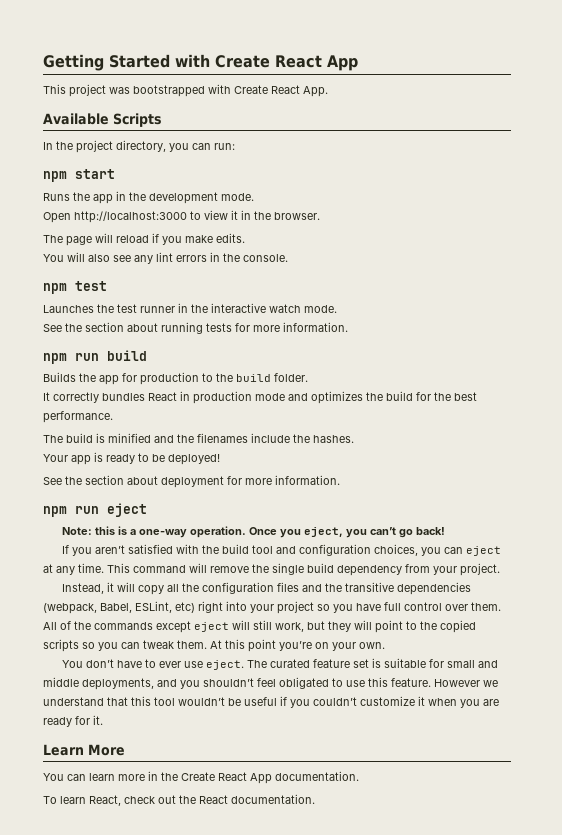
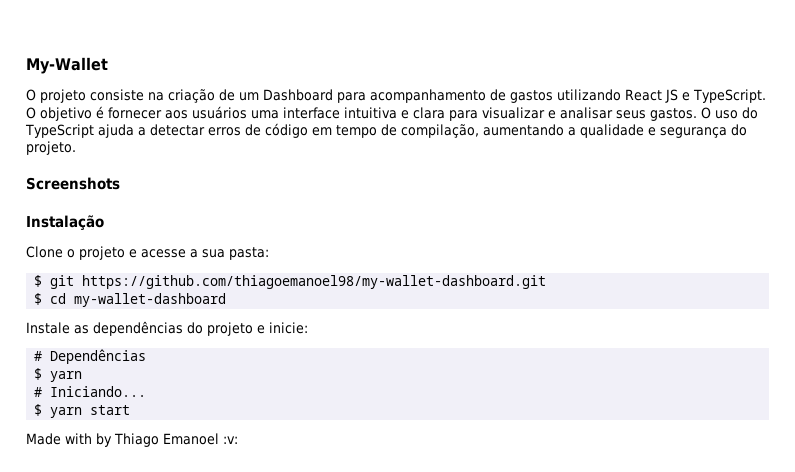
[43,54,358,71] [43,84,328,97] [43,113,162,127] [43,140,235,153] [43,169,115,182] [43,191,254,204] [43,210,320,223] [43,233,245,246] [43,252,288,264] [43,281,107,294] [43,303,337,313] [43,322,348,334] [43,350,147,364] [43,372,308,385] [43,391,477,404] [43,411,113,423] [43,433,354,443] [43,452,220,465] [43,475,340,488] [43,503,147,517] [62,526,446,538] [62,544,502,556] [43,563,500,576] [62,582,472,595] [43,601,501,614] [43,620,476,633] [43,639,385,652] [62,658,499,670] [43,677,498,690] [43,696,499,708] [43,715,103,727] [43,744,125,756] [43,771,359,784] [43,794,315,806] Getting Started with Create React App // This project was bootstrapped with Create React App. // Available Scripts // In the project directory, you can run: // npm start // Runs the app in the development mode. // Open http://localhost:3000 to view it in the browser. // The page will reload if you make edits. // You will also see any lint errors in the console. // npm test // Launches the test runner in the interactive watch mode. // See the section about running tests for more information. // npm run build // Builds the app for production to the build folder. // It correctly bundles React in production mode and optimizes the build for the best performance. // The build is minified and the filenames include the hashes. // Your app is ready to be deployed! // See the section about deployment for more information. // npm run eject // Note: this is a one-way operation. Once you eject, you can’t go back! // If you aren’t satisfied with the build tool and configuration choices, you can eject at any time. This command will remove the single build dependency from your project. // Instead, it will copy all the configuration files and the transitive dependencies (webpack, Babel, ESLint, etc) right into your project so you have full control over them. All of the commands except eject will still work, but they will point to the copied scripts so you can tweak them. At this point you’re on your own. // You don’t have to ever use eject. The curated feature set is suitable for small and middle deployments, and you shouldn’t feel obligated to use this feature. However we understand that this tool wouldn’t be useful if you couldn’t customize it when you are ready for it. // Learn More // You can learn more in the Create React App documentation. // To learn React, check out the React documentation. -> [26,57,108,74] [26,89,766,103] [26,106,758,121] [25,123,747,138] [26,141,76,155] [26,177,120,190] [26,215,104,230] [26,246,269,260] [34,275,547,289] [34,293,227,307] [26,321,308,336] [34,349,147,364] [34,368,83,382] [34,386,147,397] [34,404,131,418] [26,433,238,447] My-Wallet // O projeto consiste na criação de um Dashboard para acompanhamento de gastos utilizando React JS e TypeScript. O objetivo é fornecer aos usuários uma interface intuitiva e clara para visualizar e analisar seus gastos. O uso do TypeScript ajuda a detectar erros de código em tempo de compilação, aumentando a qualidade e segurança do projeto. // Screenshots // Instalação // Clone o projeto e acesse a sua pasta: // $ git https://github.com/thiagoemanoel98/my-wallet-dashboard.git // $ cd my-wallet-dashboard // Instale as dependências do projeto e inicie: // # Dependências // $ yarn // # Iniciando... // $ yarn start // Made with by Thiago Emanoel :v:

